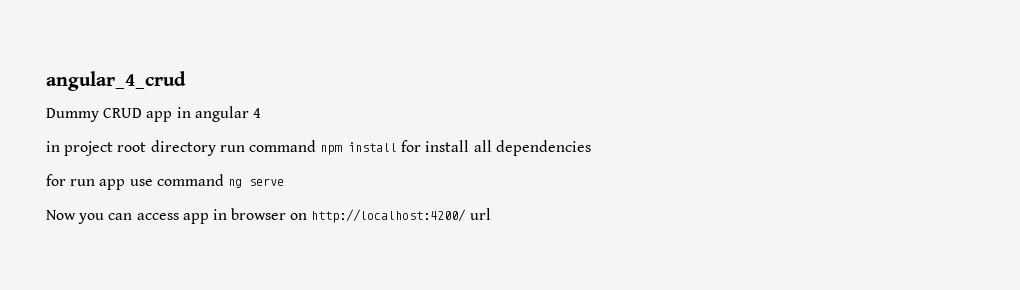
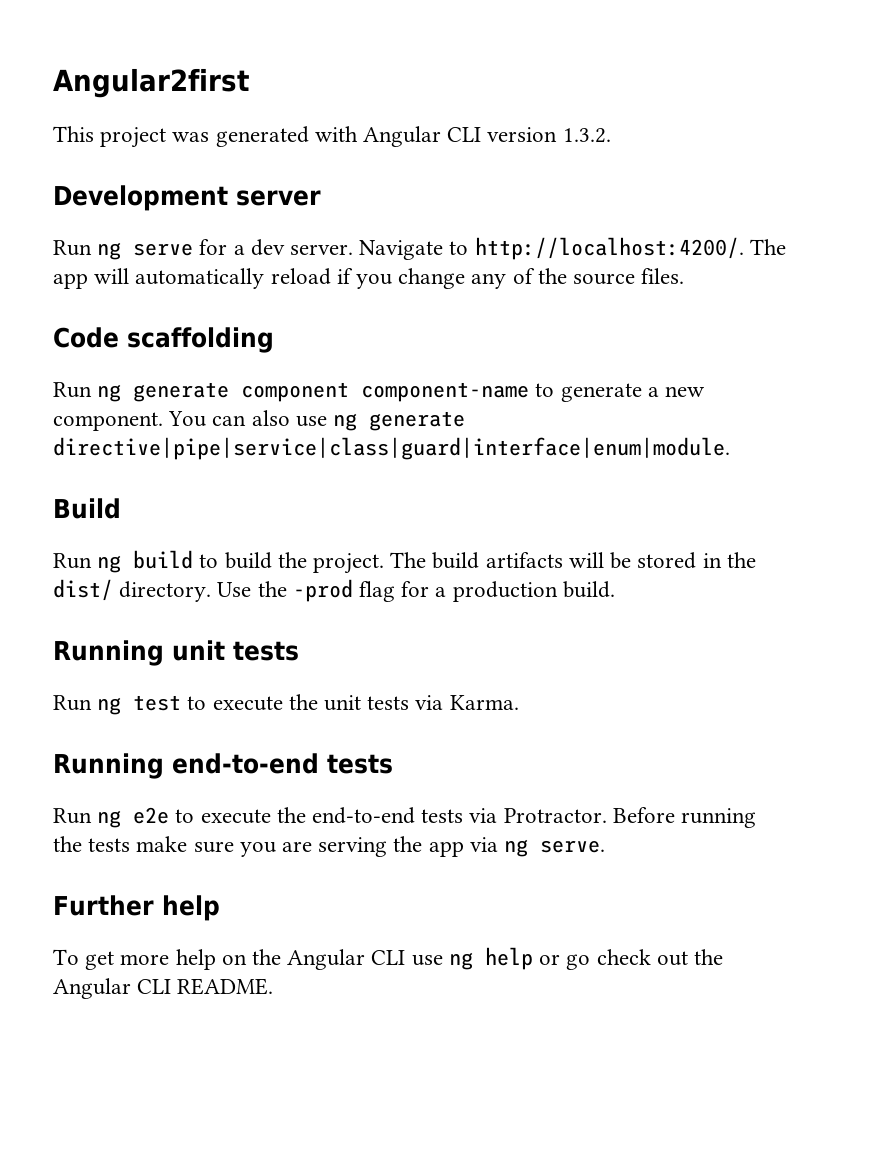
[46,71,186,91] [46,106,261,122] [46,140,591,156] [46,174,284,190] [46,208,491,224] angular_4_crud // Dummy CRUD app in angular 4 // in project root directory run command npm install for install all dependencies // for run app use command ng serve // Now you can access app in browser on http://localhost:4200/ url -> [53,68,249,98] [53,126,611,148] [53,185,321,211] [53,237,786,260] [53,268,685,289] [53,327,274,353] [53,382,706,402] [53,410,466,431] [53,437,730,460] [53,498,121,519] [53,550,756,574] [53,579,615,602] [53,640,299,666] [53,694,519,715] [53,753,393,779] [53,807,757,828] [53,836,606,857] [53,895,220,921] [53,947,723,970] [53,978,274,999] Angular2first // This project was generated with Angular CLI version 1.3.2. // Development server // Run ng serve for a dev server. Navigate to http://localhost:4200/. The app will automatically reload if you change any of the source files. // Code scaffolding // Run ng generate component component-name to generate a new component. You can also use ng generate directive|pipe|service|class|guard|interface|enum|module. // Build // Run ng build to build the project. The build artifacts will be stored in the dist/ directory. Use the -prod flag for a production build. // Running unit tests // Run ng test to execute the unit tests via Karma. // Running end-to-end tests // Run ng e2e to execute the end-to-end tests via Protractor. Before running the tests make sure you are serving the app via ng serve. // Further help // To get more help on the Angular CLI use ng help or go check out the Angular CLI README.

